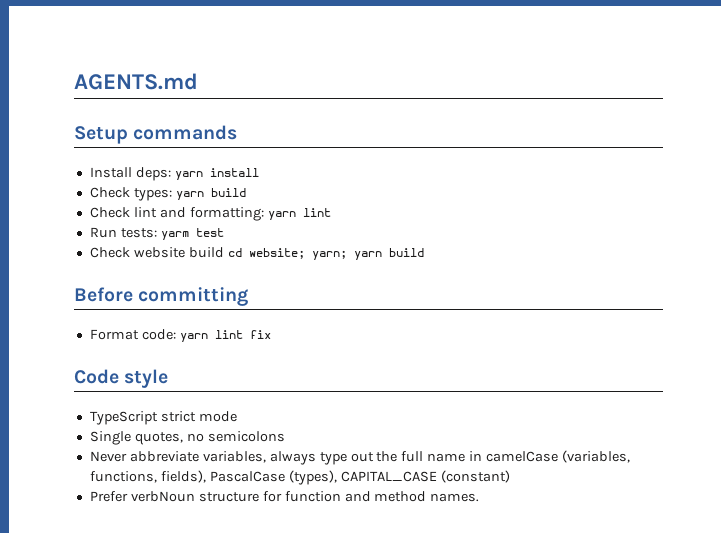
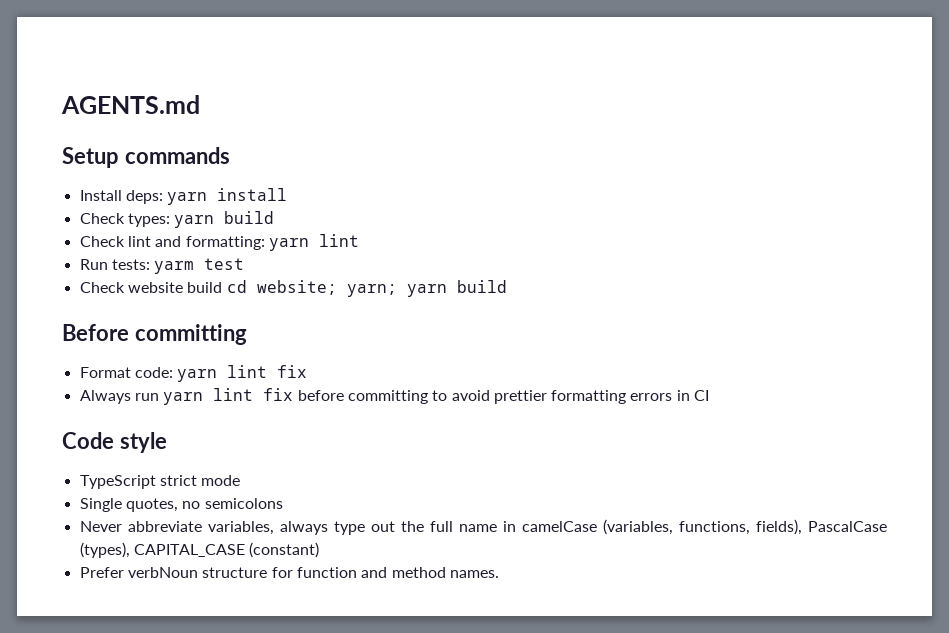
(271, 334) none -> [79,388,710,405] // Always run yarn lint fix before committing to avoid prettier formatting errors in CI

